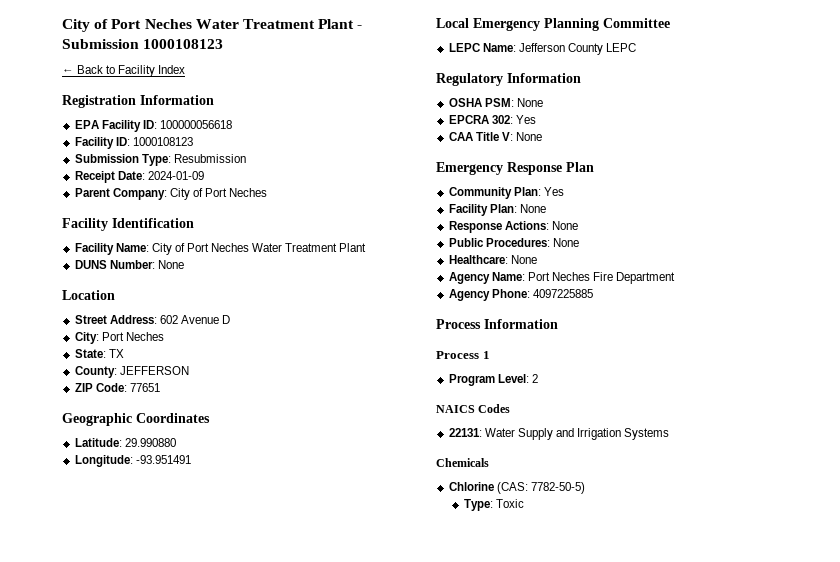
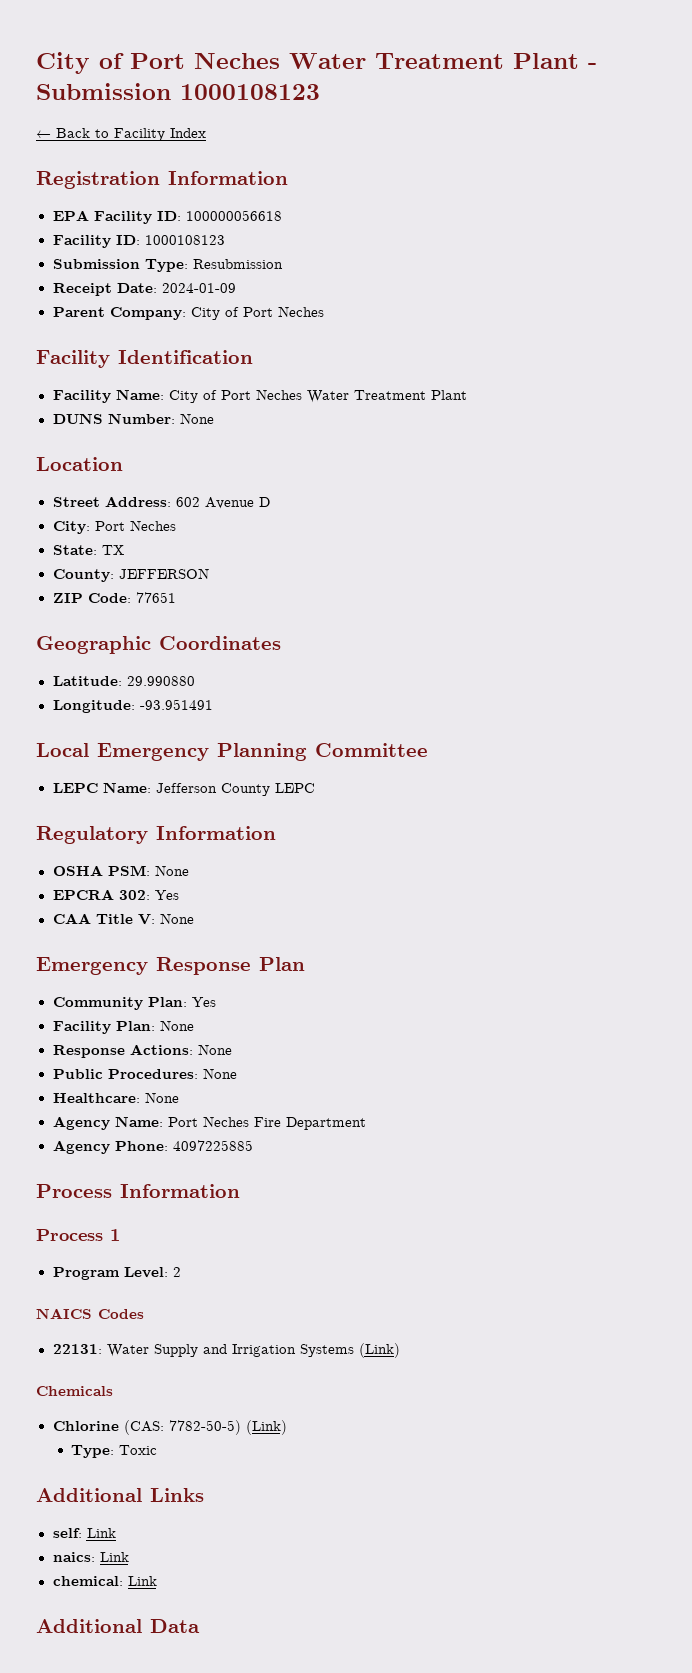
(670, 434) none -> [358,1343,400,1358] (Link)
(585, 488) none -> [245,1420,287,1435] (Link)
(524, 503) none -> [36,1488,204,1502] [52,1528,116,1538] [52,1552,129,1562] [52,1576,157,1586] [36,1619,200,1633] // Additional Links // self: Link // naics: Link // chemical: Link // Additional Data

